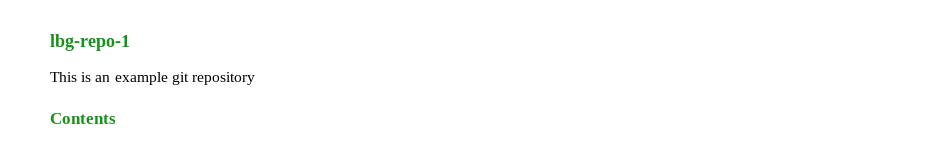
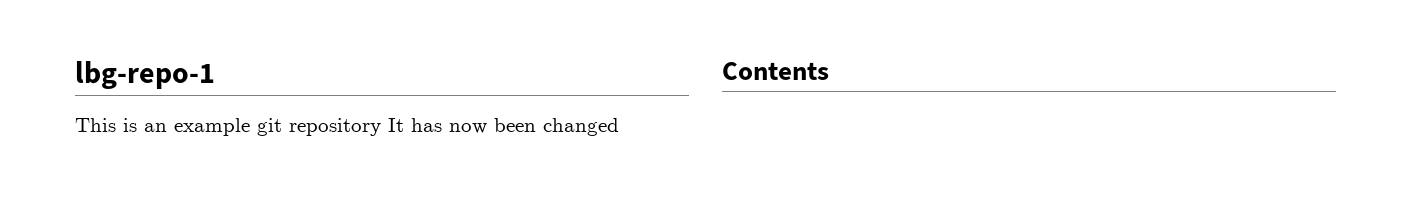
(255, 78) none -> [388,118,619,136] It has now been changed

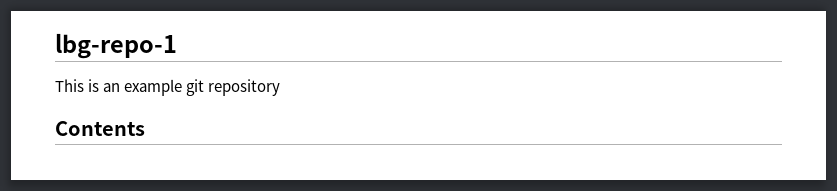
[388,118,619,136] It has now been changed -> (281, 87) none

